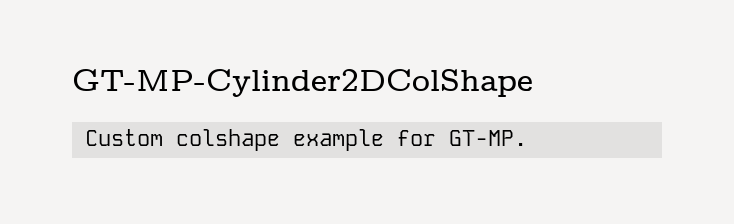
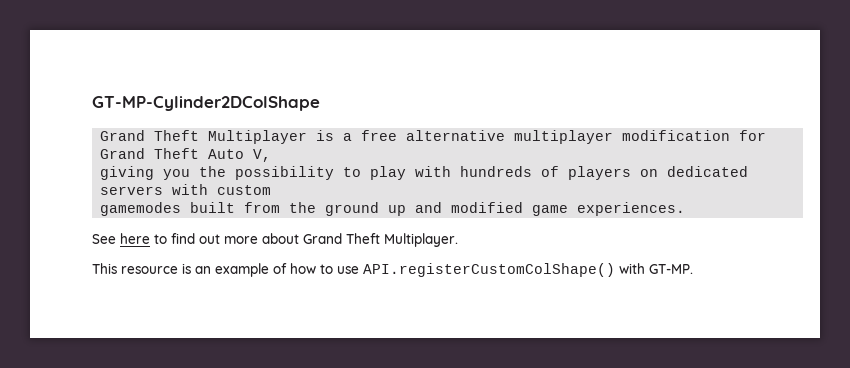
[84,129,436,151] Custom colshape example for -> [100,130,767,144] [100,148,272,162] [100,166,749,180] [100,184,272,195] [100,202,686,216] [92,233,458,247] [92,263,645,277] Grand Theft Multiplayer is a free alternative multiplayer modification for Grand Theft Auto V, // giving you the possibility to play with hundreds of players on dedicated servers with custom // gamemodes built from the ground up and modified game experiences. // See here to find out more about Grand Theft Multiplayer. // This resource is an example of how to use API.registerCustomColShape() with

